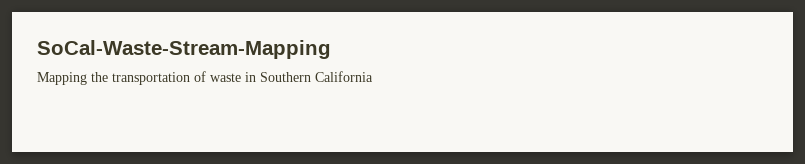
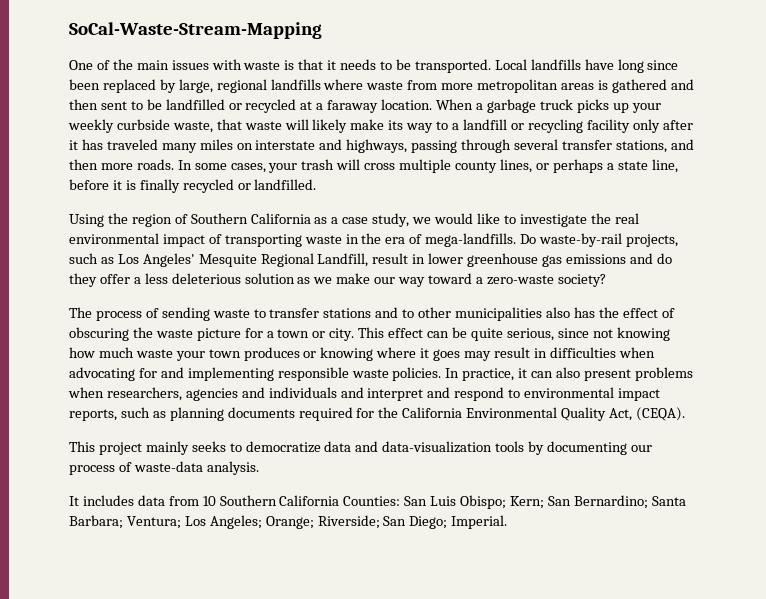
[37,71,373,85] Mapping the transportation of waste in Southern California -> [69,59,679,73] [69,79,694,93] [69,99,661,113] [68,119,693,133] [69,139,694,153] [69,159,678,173] [69,179,317,193] [69,213,639,227] [69,233,678,247] [69,253,672,267] [69,273,606,287] [69,307,675,321] [69,327,670,341] [69,347,655,361] [69,367,693,381] [68,387,661,401] [69,407,685,421] [69,441,652,455] [69,461,259,475] [69,495,686,509] [69,515,508,529] One of the main issues with waste is that it needs to be transported. Local landfills have long since been replaced by large, regional landfills where waste from more metropolitan areas is gathered and then sent to be landfilled or recycled at a faraway location. When a garbage truck picks up your weekly curbside waste, that waste will likely make its way to a landfill or recycling facility only after it has traveled many miles on interstate and highways, passing through several transfer stations, and then more roads. In some cases, your trash will cross multiple county lines, or perhaps a state line, before it is finally recycled or landfilled. // Using the region of Southern California as a case study, we would like to investigate the real environmental impact of transporting waste in the era of mega-landfills. Do waste-by-rail projects, such as Los Angeles' Mesquite Regional Landfill, result in lower greenhouse gas emissions and do they offer a less deleterious solution as we make our way toward a zero-waste society? // The process of sending waste to transfer stations and to other municipalities also has the effect of obscuring the waste picture for a town or city. This effect can be quite serious, since not knowing how much waste your town produces or knowing where it goes may result in difficulties when advocating for and implementing responsible waste policies. In practice, it can also present problems when researchers, agencies and individuals and interpret and respond to environmental impact reports, such as planning documents required for the California Environmental Quality Act, (CEQA). // This project mainly seeks to democratize data and data-visualization tools by documenting our process of waste-data analysis. // It includes data from 10 Southern California Counties: San Luis Obispo; Kern; San Bernardino; Santa Barbara; Ventura; Los Angeles; Orange; Riverside; San Diego; Imperial.

